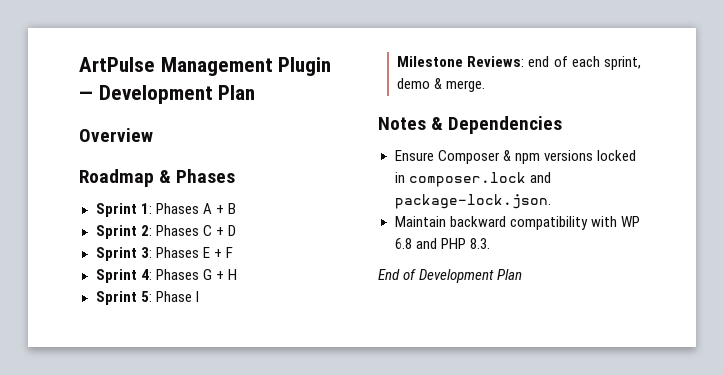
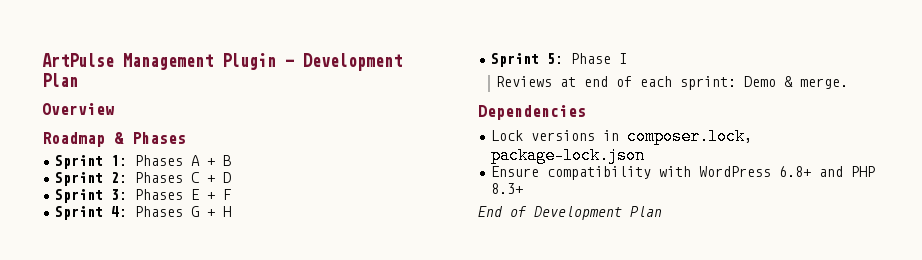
[397,56,525,67] Milestone Reviews: -> [496,76,577,87] Reviews at
[603,56,641,70] [397,78,431,89] sprint, demo -> [680,76,777,90] sprint: Demo
[378,117,444,130] Notes & -> (849, 83) none
[394,150,636,164] [394,172,551,187] [394,194,551,209] [394,216,640,230] [394,238,412,249] Ensure Composer & npm versions locked in composer.lock and package-lock.json. // Maintain backward compatibility with WP 6.8 -> [491,128,753,145] [491,147,646,164] [491,166,812,180] Lock versions in composer.lock, package-lock.json // Ensure compatibility with WordPress 6.8+
[469,238,490,249] 8.3. -> [491,183,524,194] 8.3+

